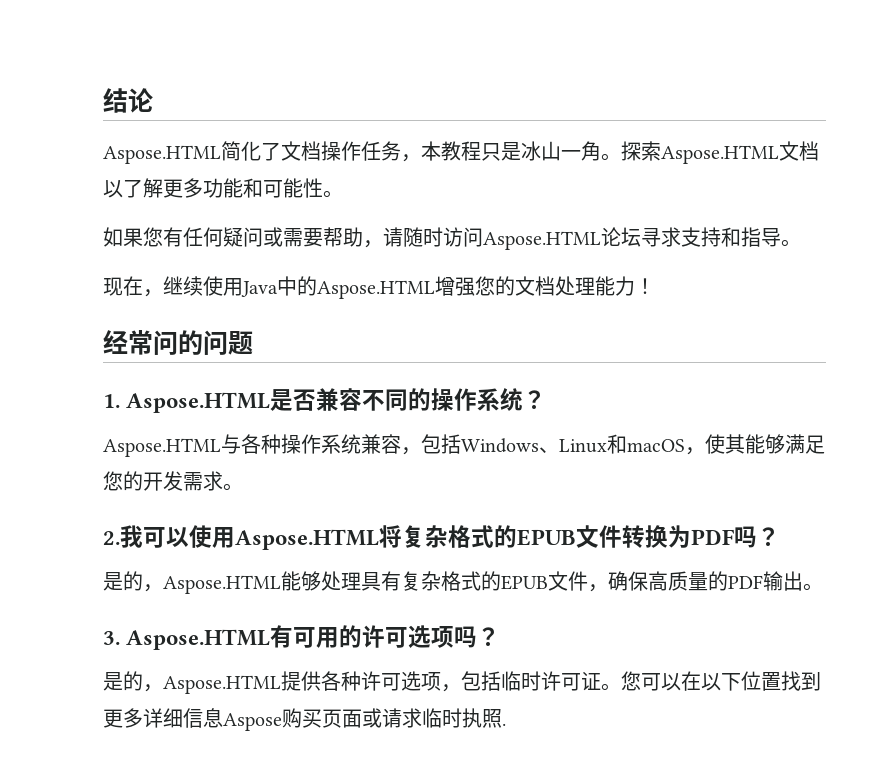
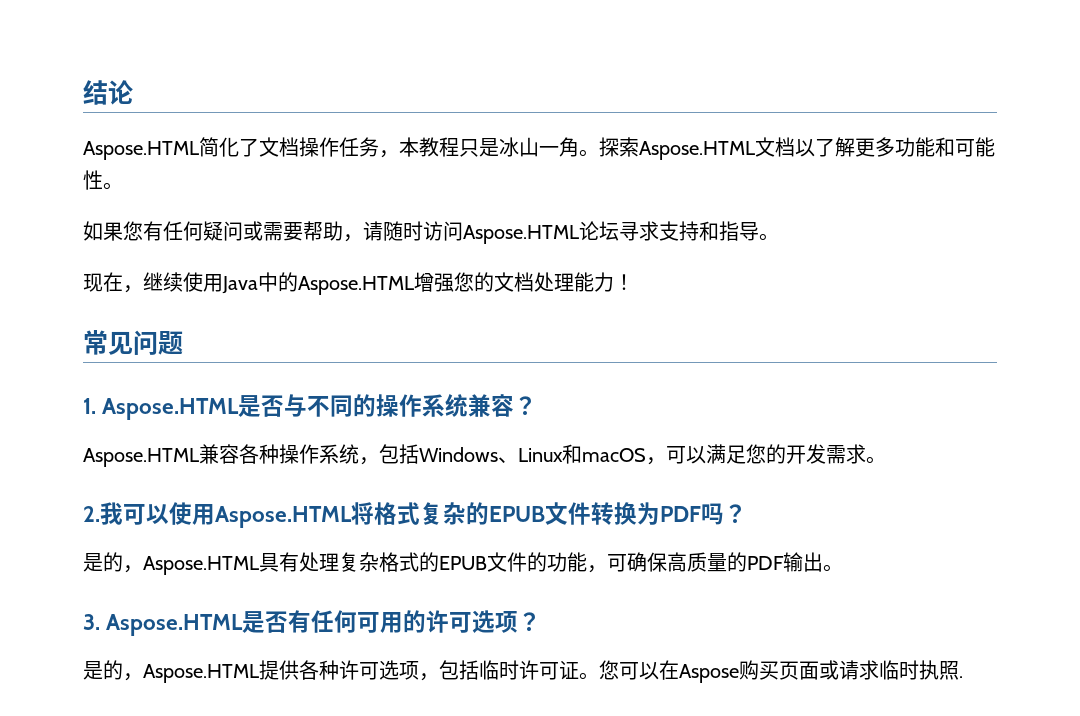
[103,330,203,355] 经常问的 -> [83,330,133,355] 常见
[316,388,363,411] 兼容 -> [284,394,308,417] 与
(524, 399) none -> [468,394,515,417] 兼容
[221,434,241,454] 与 -> [199,444,239,464] 兼容
[361,434,401,454] 兼容 -> (359, 454) none
[705,434,785,454] 使其能够 -> [666,446,706,464] 可以
[402,525,494,548] 复杂格式 -> [374,502,466,525] 格式复杂
[281,571,608,592] 能够处理具有复杂格式的EPUB文件， -> [259,552,627,573] 具有处理复杂格式的EPUB文件的功能，可
[270,625,294,648] 有 -> [242,610,358,633] 是否有任何
[454,626,478,648] 吗 -> (519, 622) none
[701,671,821,691] [103,708,223,728] 以下位置找到更多详细信息 -> (679, 670) none

